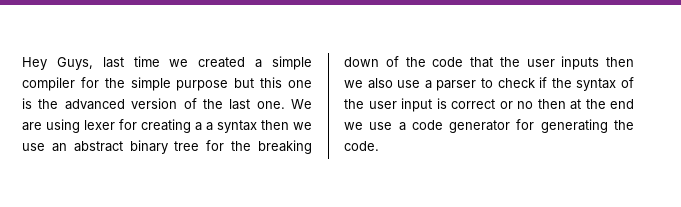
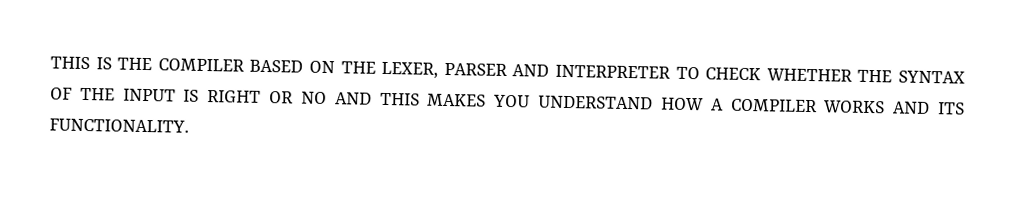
[22,56,312,70] [22,77,312,91] [22,98,312,110] [22,119,312,133] [22,140,312,154] [344,56,634,70] [344,77,634,91] [344,98,634,112] [344,119,634,133] [344,141,379,151] Hey Guys, last time we created a simple compiler for the simple purpose but this one is the advanced version of the last one. We are using lexer for creating a a syntax then we use an abstract binary tree for the breaking down of the code that the user inputs then we also use a parser to check if the syntax of the user input is correct or no then at the end we use a code generator for generating the code. -> [50,56,966,84] [50,87,966,115] [49,118,189,133] THIS IS THE COMPILER BASED ON THE LEXER, PARSER AND INTERPRETER TO CHECK WHETHER THE SYNTAX OF THE INPUT IS RIGHT OR NO AND THIS MAKES YOU UNDERSTAND HOW A COMPILER WORKS AND ITS FUNCTIONALITY.

